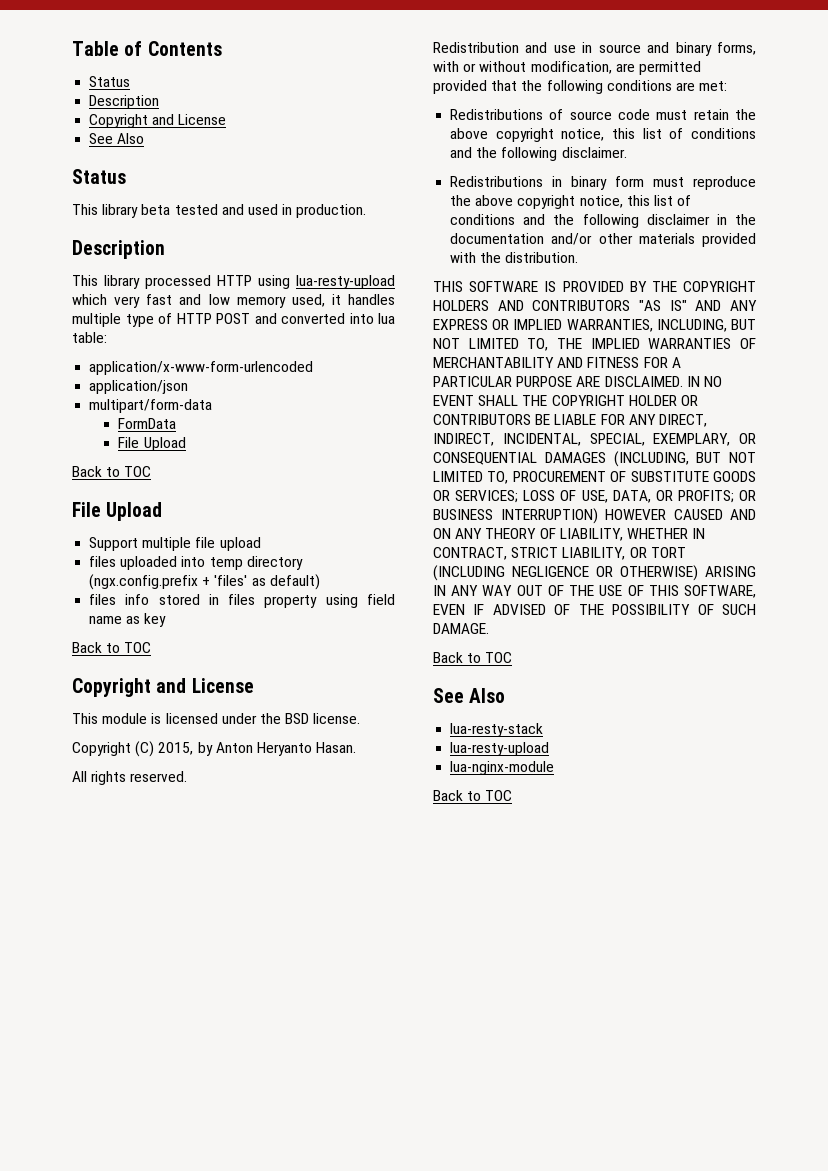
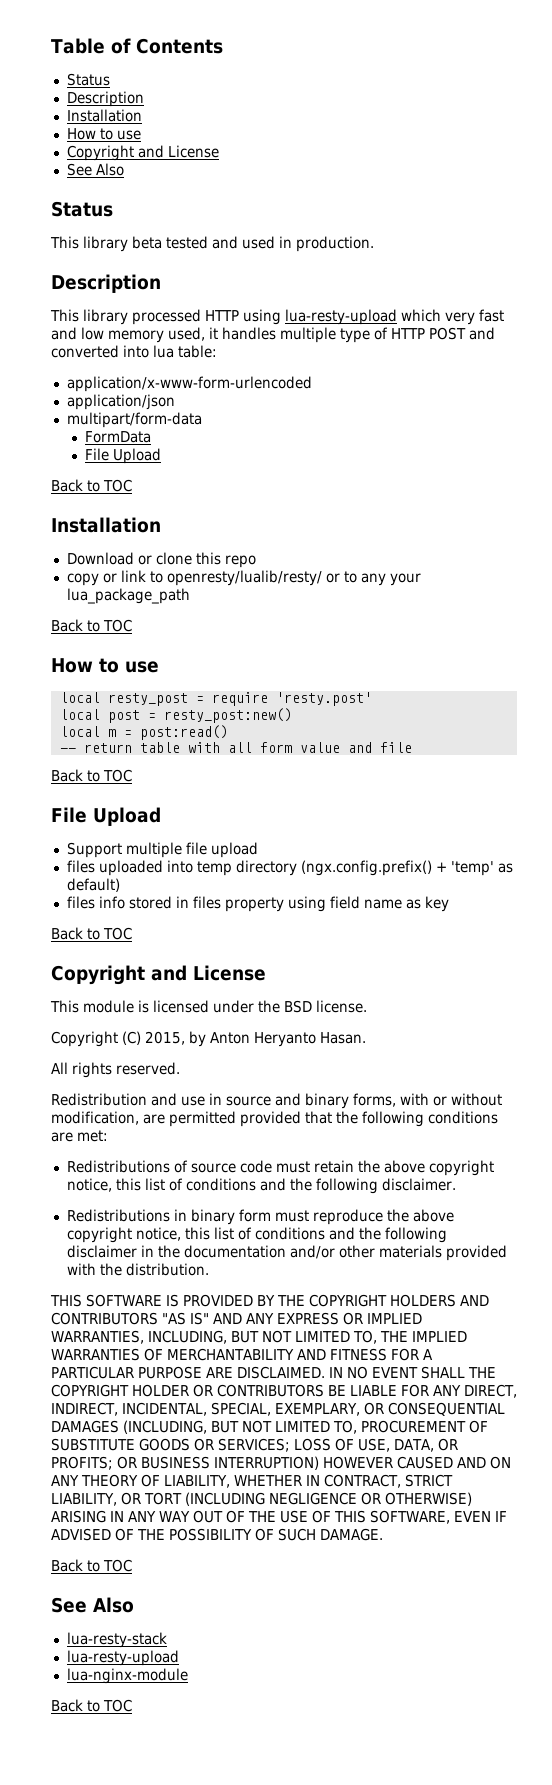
(160, 102) none -> [66,109,142,122] [66,128,141,140] // Installation // How to use
(152, 471) none -> [51,517,161,533] [66,552,256,568] [66,570,421,586] [66,588,190,604] [51,619,132,632] [51,658,159,673] [59,692,372,706] [59,708,292,723] [59,725,228,740] [59,742,412,753] [51,769,132,782] // Installation // Download or clone this repo // copy or link to openresty/lualib/resty/ or to any your lua_package_path // Back to TOC // How to use // local resty_post = require 'resty.post' // local post = resty_post:new() // local m = post:read() // -- return table with all form value and file // Back to TOC
[89,574,248,590] (ngx.config.prefix + 'files' -> [300,860,494,876] (ngx.config.prefix() + 'temp'

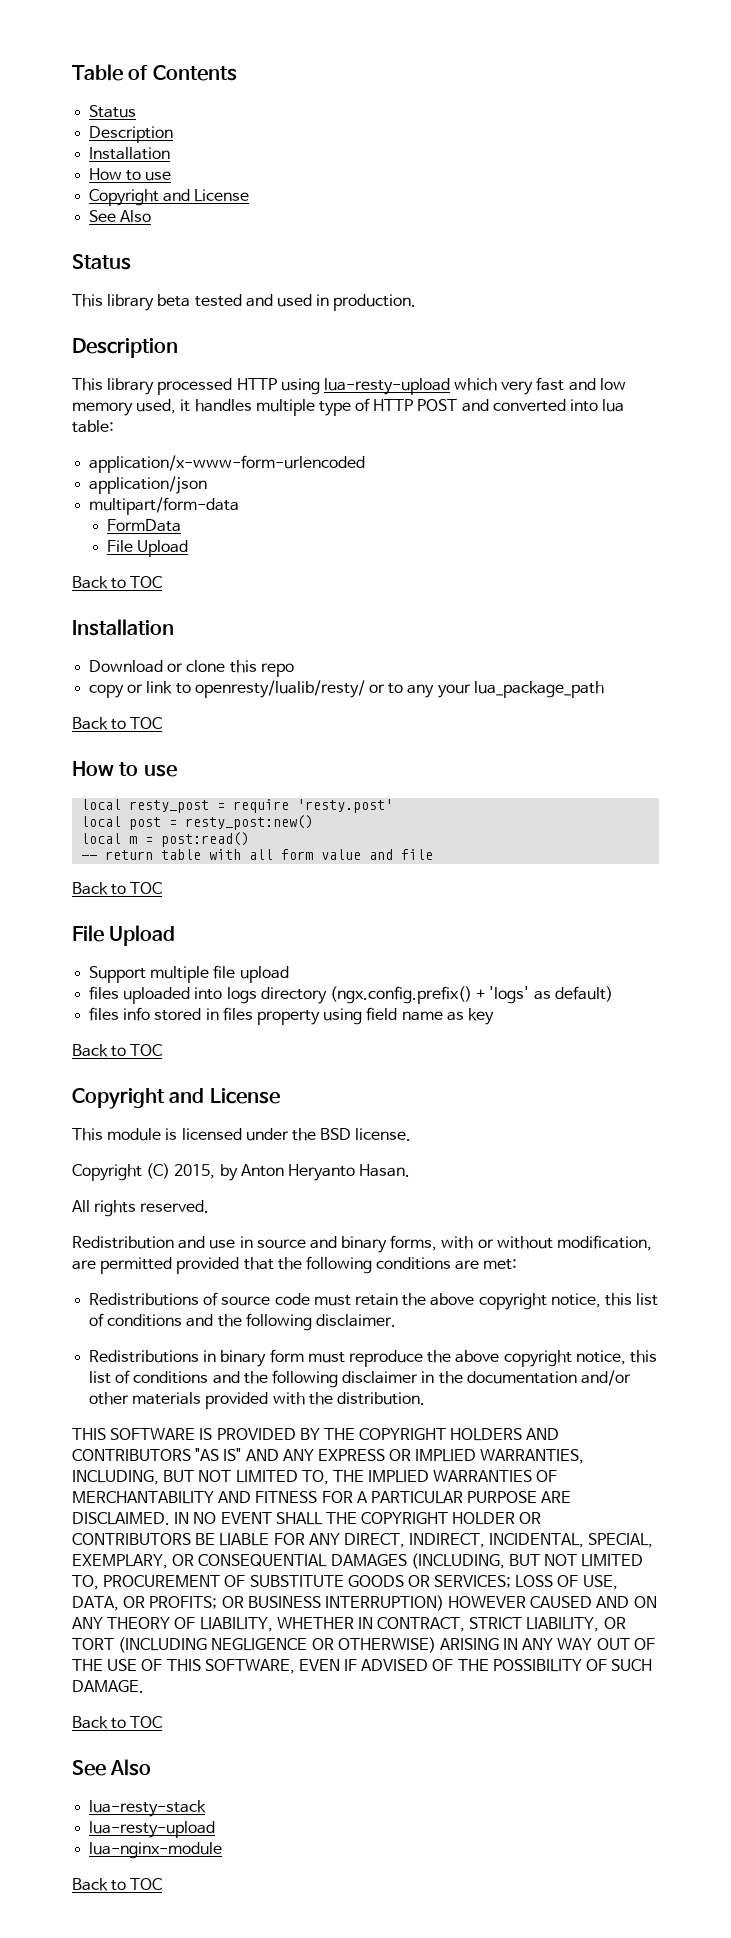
[196,861,232,876] temp -> [226,987,257,1004] logs
[450,861,494,876] 'temp' -> [489,986,530,1004] 'logs'

